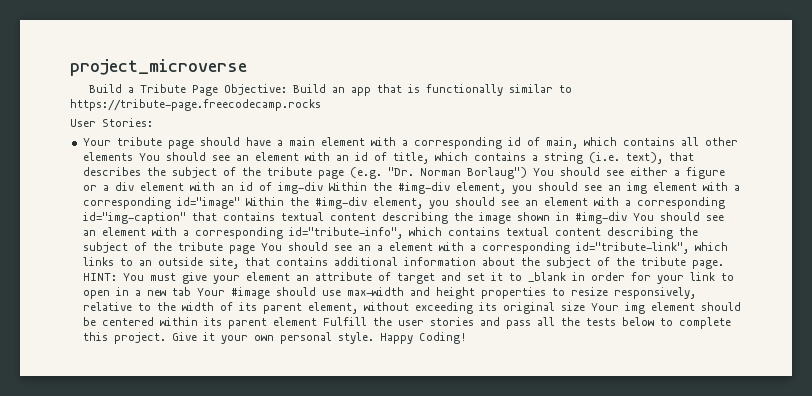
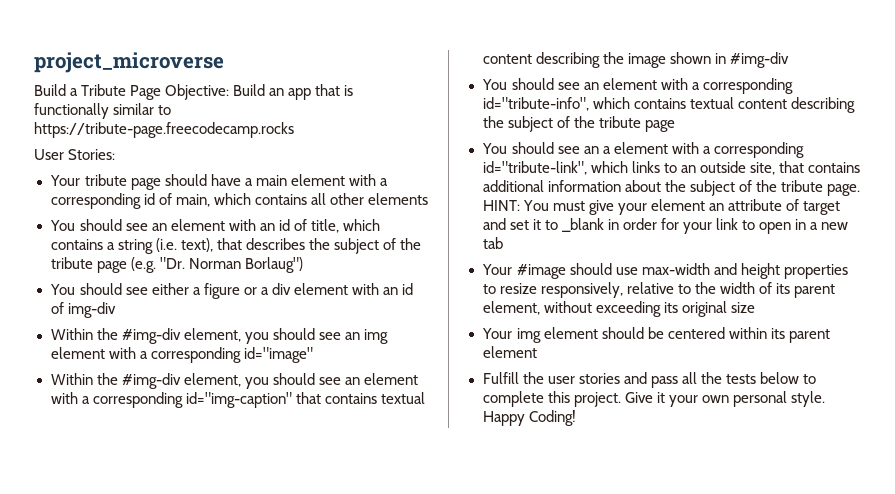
(133, 156) none -> (428, 199) //
(527, 173) none -> (303, 265) //
(323, 188) none -> (116, 310) //
(240, 203) none -> (313, 355) //
(627, 218) none -> (789, 60) //
(255, 249) none -> (675, 126) //
(191, 291) none -> (503, 243) //
(585, 306) none -> (755, 307) //
(317, 321) none -> (537, 352) //

